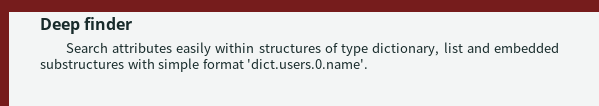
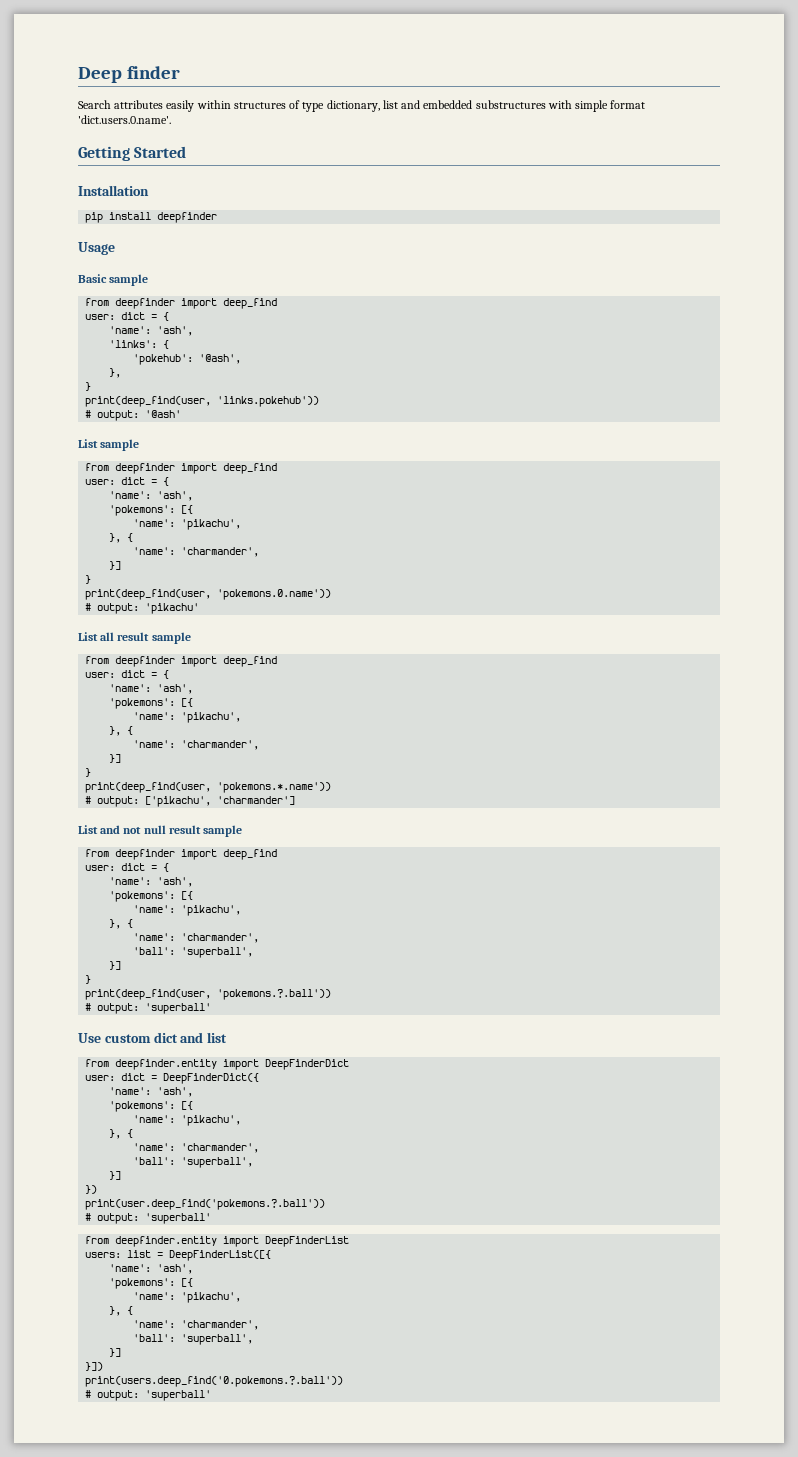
(369, 63) none -> [78,146,187,161] [78,185,149,196] [85,212,218,223] [78,242,115,255] [78,274,149,286] [85,298,278,309] [85,312,170,321] [109,326,194,336] [109,340,170,349] [133,354,242,365] [109,368,122,378] [85,382,92,391] [85,396,320,407] [85,410,182,421] [78,439,140,451] [85,463,278,474] [85,477,170,486] [109,491,194,501] [109,505,194,516] [133,519,242,530] [109,533,134,543] [133,547,260,557] [109,561,122,570] [85,575,92,584] [85,589,332,600] [85,603,200,614] [78,632,191,644] [85,656,278,667] [85,670,170,679] [109,684,194,694] [109,698,194,709] [133,712,242,723] [109,726,134,736] [133,740,260,750] [109,754,122,763] [85,768,92,777] [85,782,332,793] [85,796,296,807] [78,825,243,837] [85,849,278,860] [85,863,170,872] [109,877,194,887] [109,891,194,902] [133,905,242,916] [109,919,134,929] [133,933,260,943] [133,947,254,958] [109,961,122,970] [85,975,92,984] [85,989,332,1000] [85,1003,212,1014] [78,1032,228,1043] [85,1059,350,1070] [85,1073,260,1084] [109,1087,194,1097] [109,1101,194,1112] [133,1115,242,1126] [109,1129,134,1139] [133,1143,260,1153] [133,1157,254,1168] [109,1171,122,1180] [85,1185,98,1194] [85,1199,326,1210] [85,1213,212,1224] [85,1236,350,1247] [85,1250,272,1261] [109,1264,194,1274] [109,1278,194,1289] [133,1292,242,1303] [109,1306,134,1316] [133,1320,260,1330] [133,1334,254,1345] [109,1348,122,1357] [85,1362,104,1371] [85,1376,344,1387] [85,1390,212,1401] // Getting Started // Installation // pip install deepfinder // Usage // Basic sample // from deepfinder import deep_find // user: dict = { // 'name': 'ash', // 'links': { // 'pokehub': '@ash', // }, // } // print(deep_find(user, 'links.pokehub')) // # output: '@ash' // List sample // from deepfinder import deep_find // user: dict = { // 'name': 'ash', // 'pokemons': [{ // 'name': 'pikachu', // }, { // 'name': 'charmander', // }] // } // print(deep_find(user, 'pokemons.0.name')) // # output: 'pikachu' // List all result sample // from deepfinder import deep_find // user: dict = { // 'name': 'ash', // 'pokemons': [{ // 'name': 'pikachu', // }, { // 'name': 'charmander', // }] // } // print(deep_find(user, 'pokemons.*.name')) // # output: ['pikachu', 'charmander'] // List and not null result sample // from deepfinder import deep_find // user: dict = { // 'name': 'ash', // 'pokemons': [{ // 'name': 'pikachu', // }, { // 'name': 'charmander', // 'ball': 'superball', // }] // } // print(deep_find(user, 'pokemons.?.ball')) // # output: 'superball' // Use custom dict and list // from deepfinder.entity import DeepFinderDict // user: dict = DeepFinderDict({ // 'name': 'ash', // 'pokemons': [{ // 'name': 'pikachu', // }, { // 'name': 'charmander', // 'ball': 'superball', // }] // }) // print(user.deep_find('pokemons.?.ball')) // # output: 'superball' // from deepfinder.entity import DeepFinderList // users: list = DeepFinderList([{ // 'name': 'ash', // 'pokemons': [{ // 'name': 'pikachu', // }, { // 'name': 'charmander', // 'ball': 'superball', // }] // }]) // print(users.deep_find('0.pokemons.?.ball')) // # output: 'superball'

